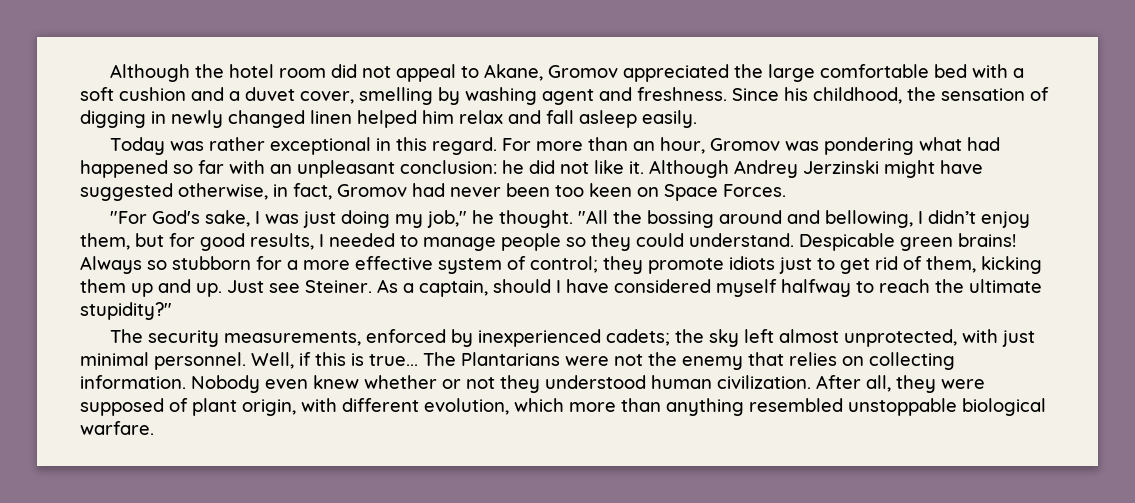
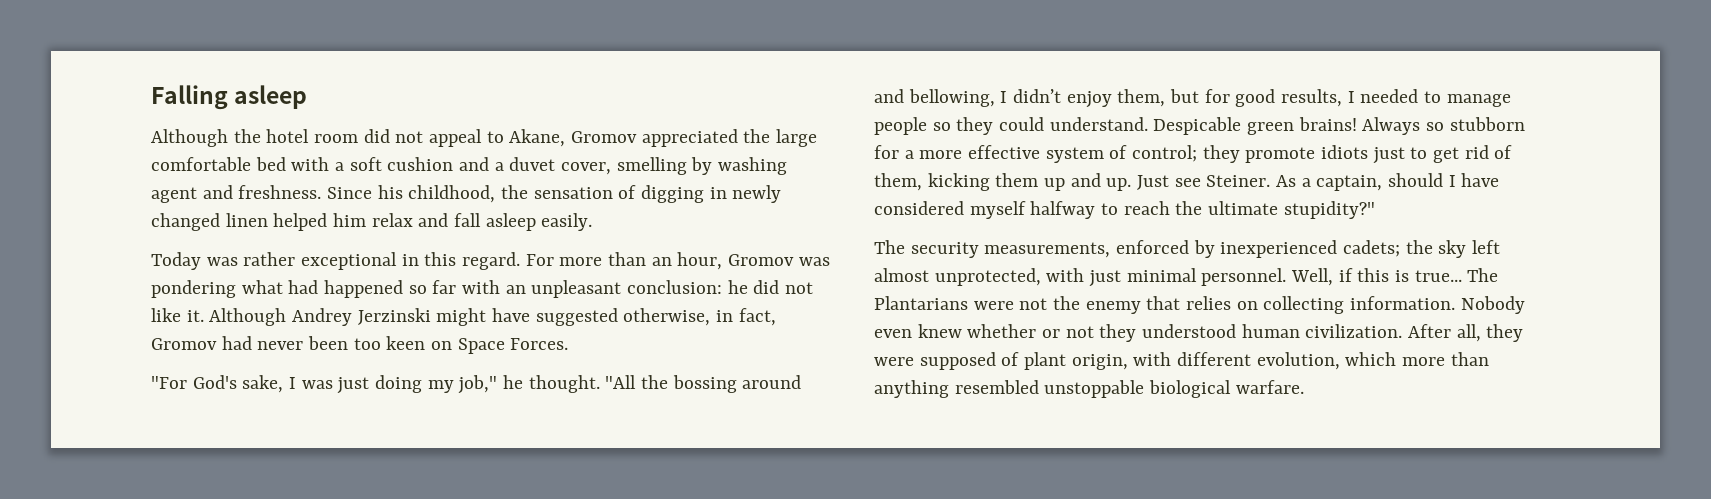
(110, 73) none -> [151,85,308,110] Falling asleep //

